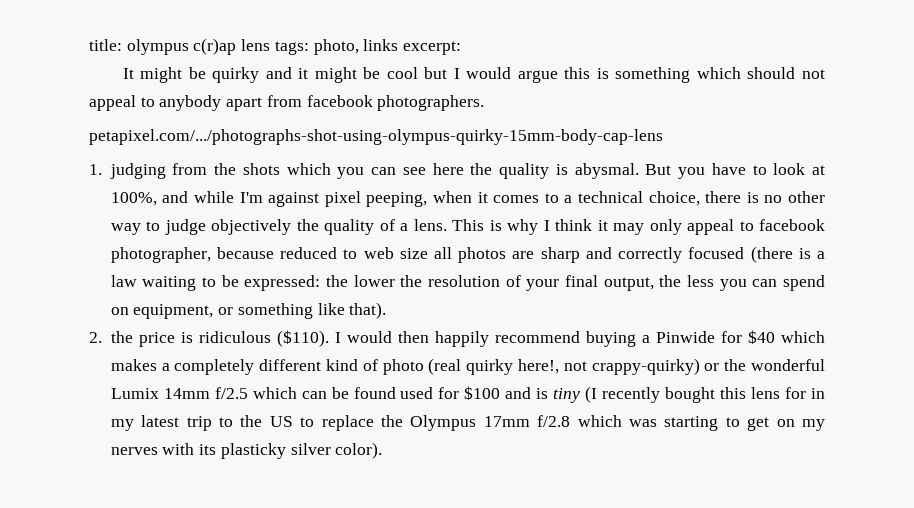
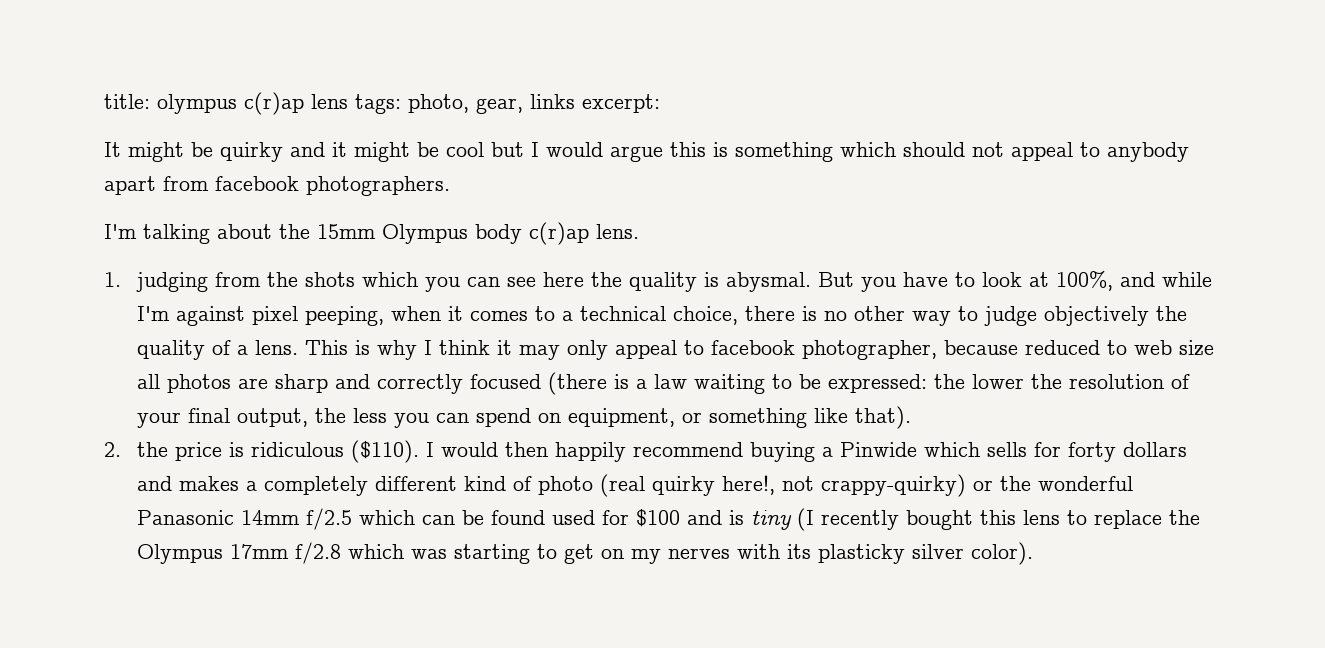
(359, 47) none -> [476,98,523,114] gear,
[89,129,663,145] petapixel.com/.../photographs-shot-using-olympus-quirky-15mm-body-cap-lens -> [104,222,639,245] I'm talking about the 15mm Olympus body c(r)ap lens.
[720,330,825,344] for $40 which -> [923,442,1187,462] [136,476,172,491] which sells for forty dollars and
[110,388,159,399] Lumix -> [136,510,234,525] Panasonic
[785,387,826,399] [110,415,293,431] for in my latest trip to the US -> (1060, 517) none

